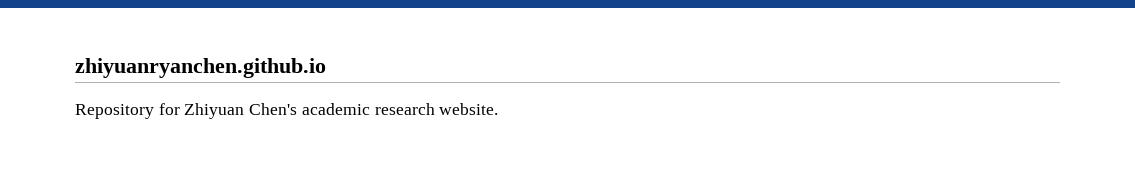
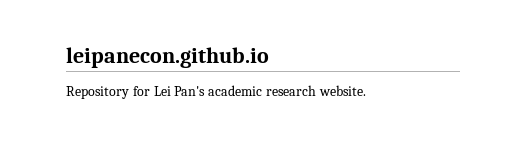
[75,58,326,78] zhiyuanryanchen.github.io -> [66,47,269,68] leipanecon.github.io
[184,103,298,119] Zhiyuan Chen's -> [153,86,206,96] Lei Pan's

